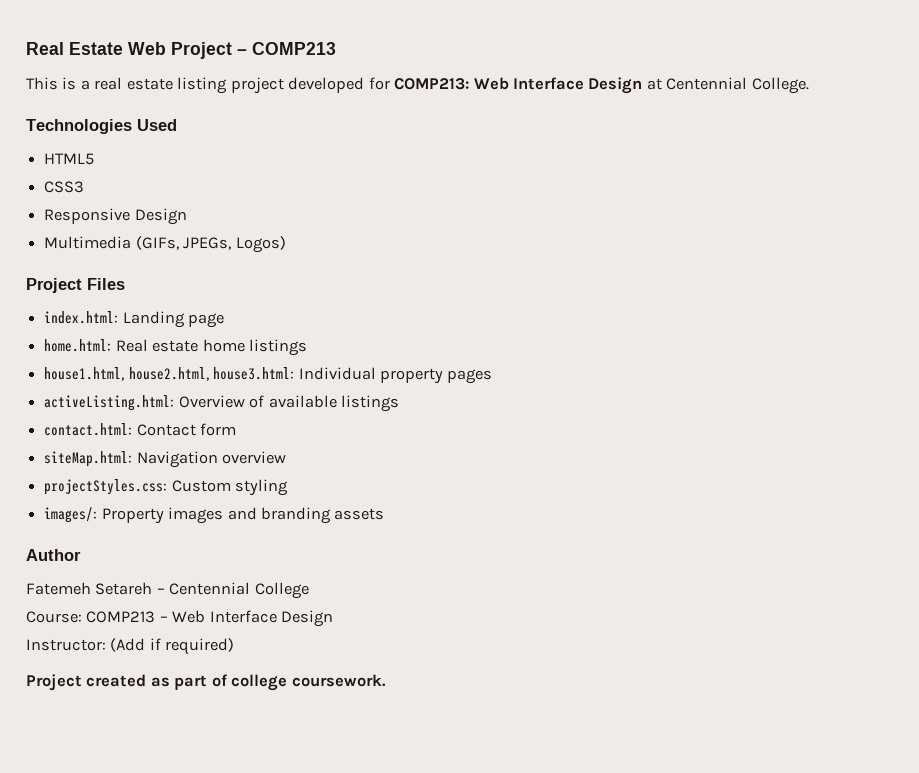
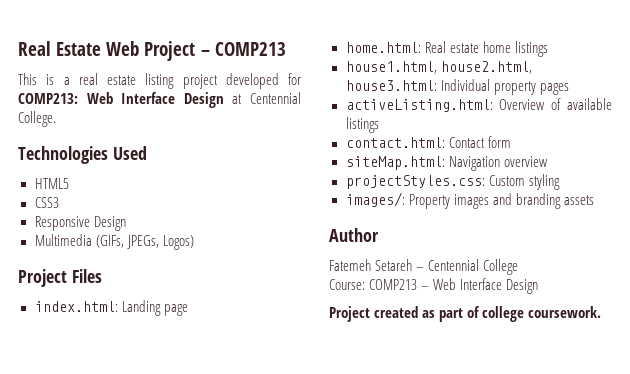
[26,638,235,655] // Instructor: (Add if required) -> (539, 286) none

